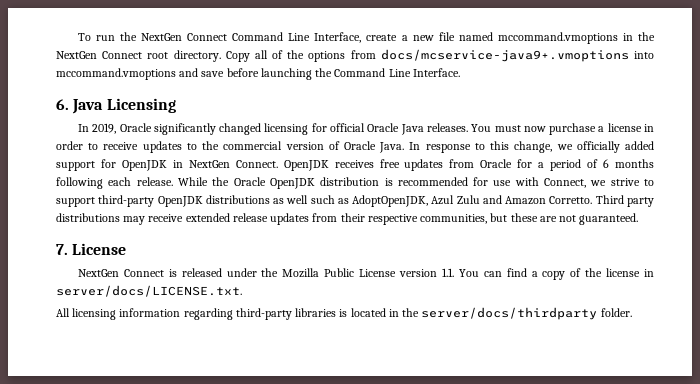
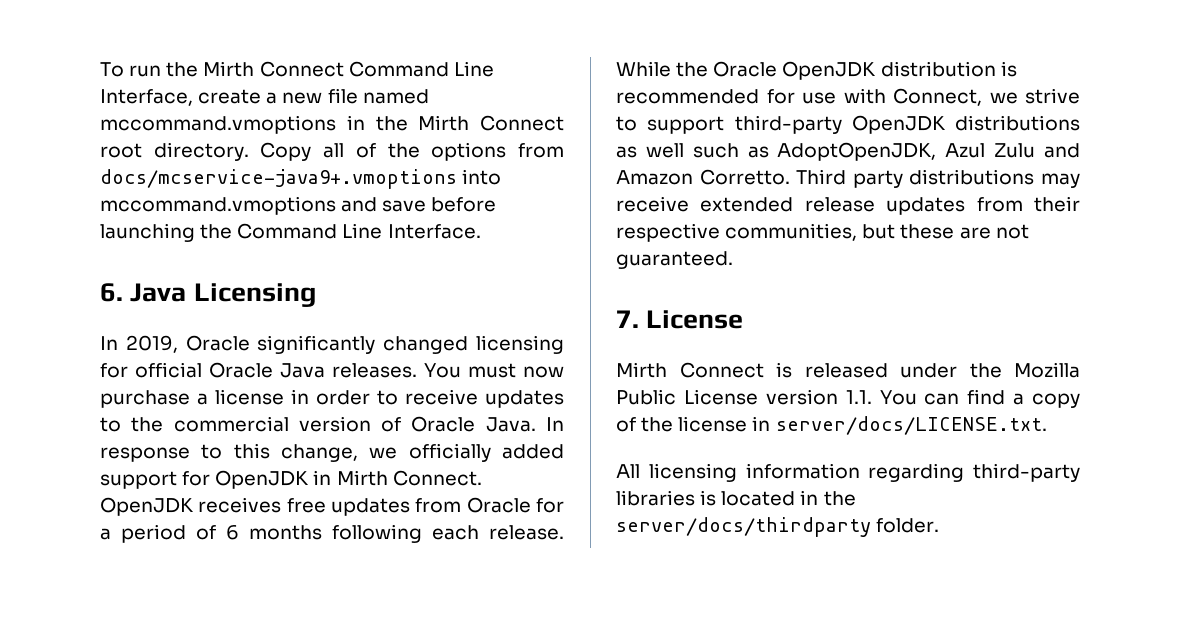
[141,33,183,41] NextGen -> [203,61,255,77] Mirth
[56,51,97,59] NextGen -> [418,115,470,131] Mirth
[188,160,230,168] NextGen -> [336,470,388,486] Mirth
[77,269,119,277] NextGen -> [616,362,667,378] Mirth

